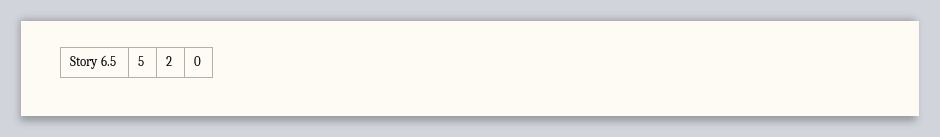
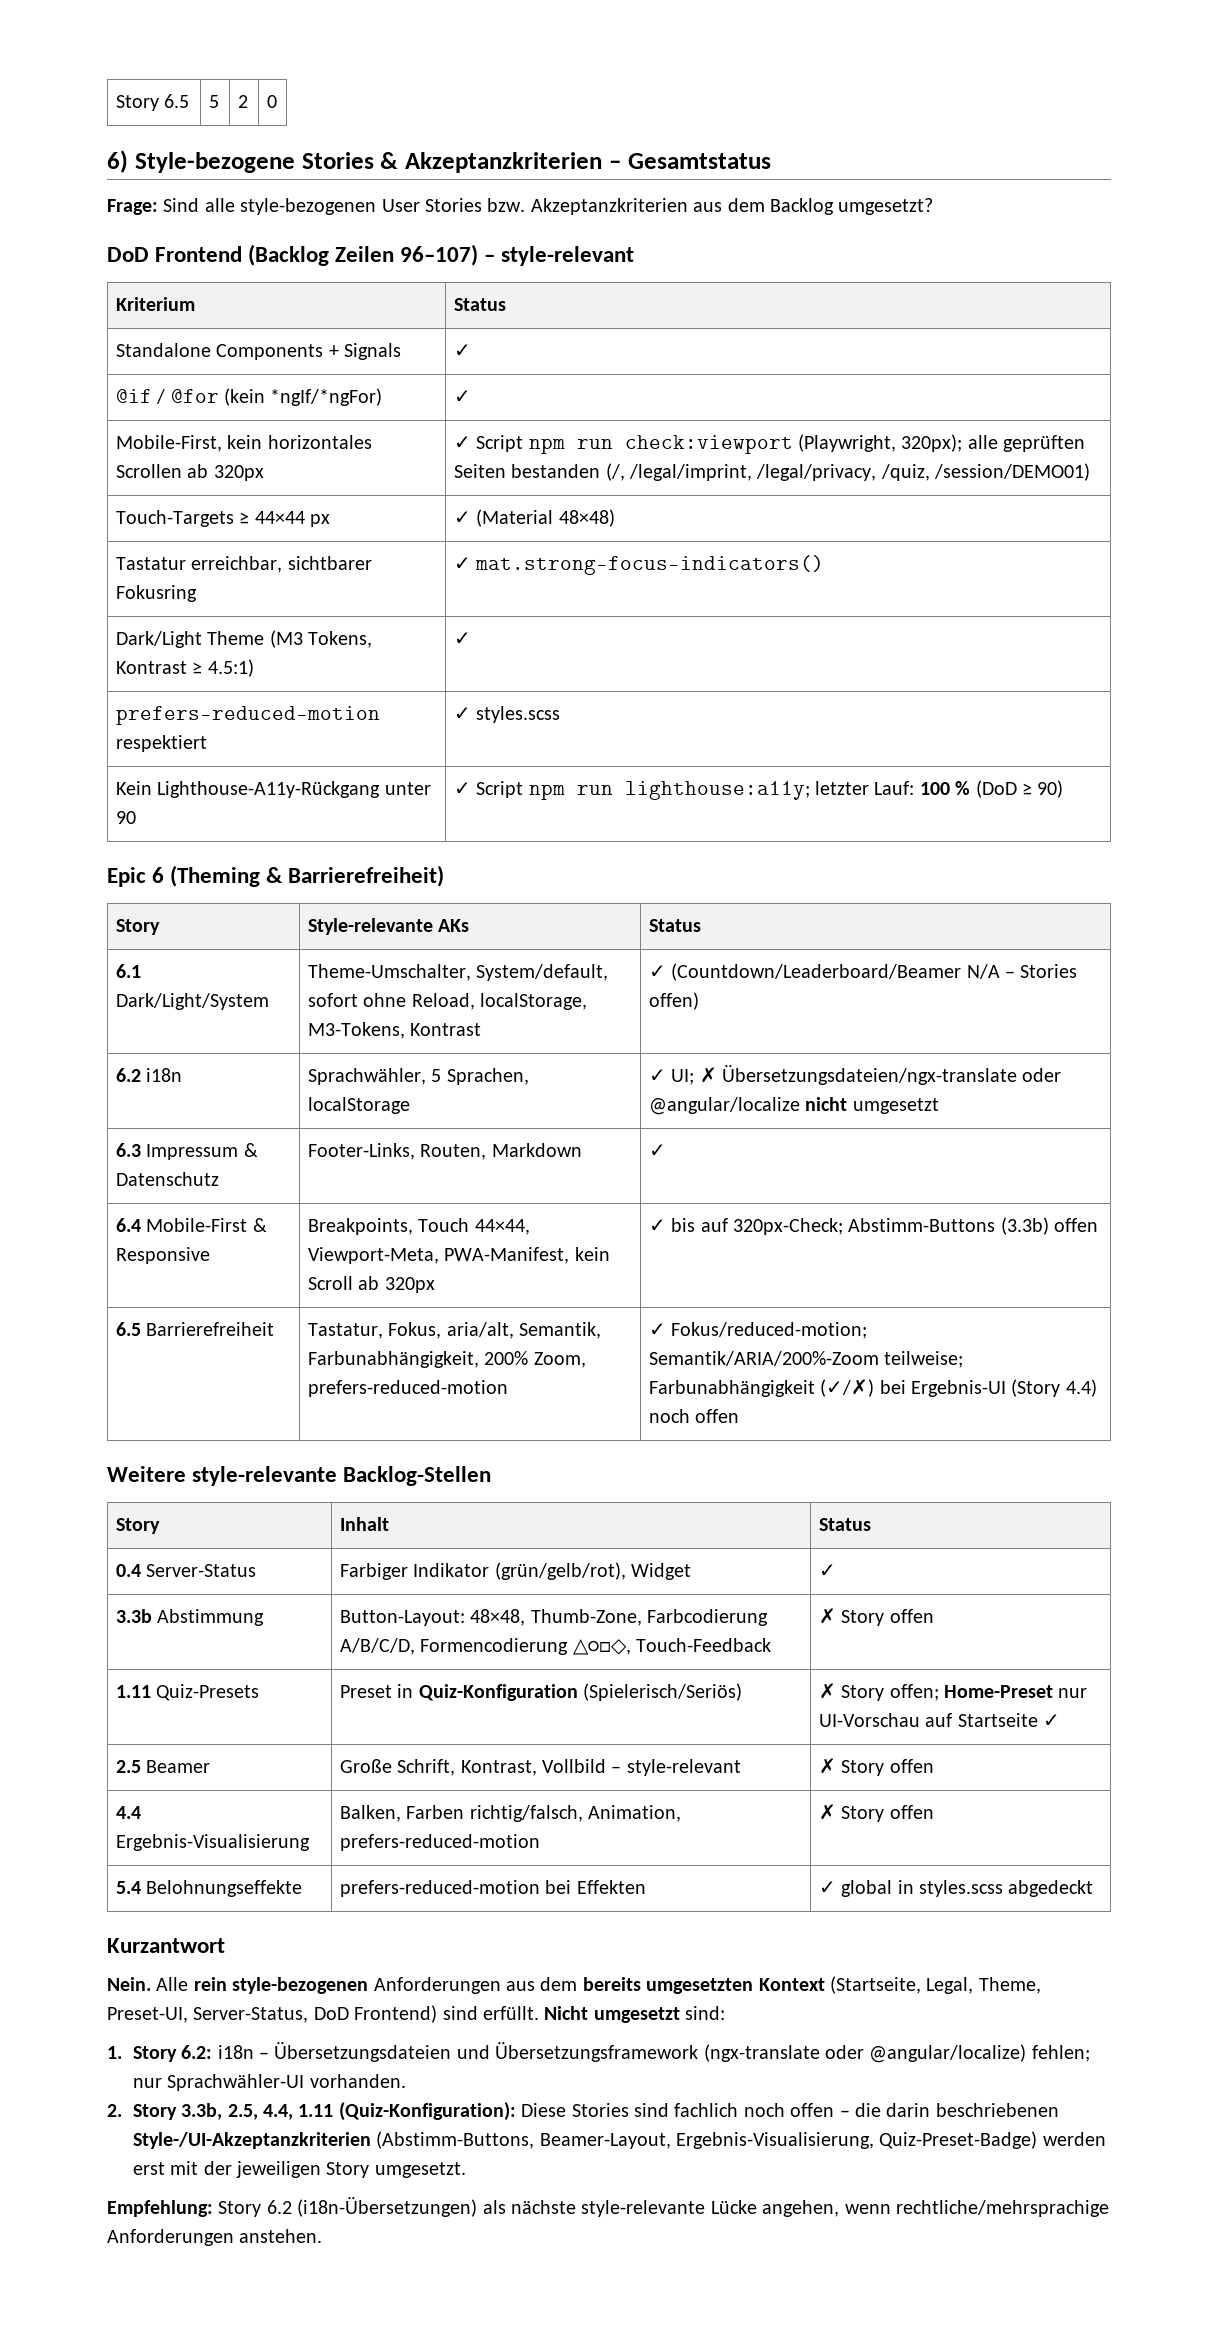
(202, 61) none -> [107,150,771,173] [107,198,934,215] [107,244,635,266] [115,297,195,311] [453,298,506,311] [115,343,402,360] [453,344,471,357] [115,388,383,406] [453,390,471,403] [115,435,372,452] [115,464,264,481] [453,434,1086,454] [453,463,1091,481] [115,510,331,527] [453,509,615,527] [115,556,372,573] [115,585,197,602] [453,555,825,575] [115,630,373,648] [115,659,254,677] [453,632,471,645] [115,706,380,725] [115,735,207,752] [453,706,561,723] [115,781,431,798] [115,811,136,824] [453,780,1064,800] [107,865,445,887] [115,919,160,935] [307,918,470,935] [648,919,701,932] [115,964,141,978] [115,993,269,1010] [307,964,609,981] [307,993,588,1010] [307,1022,482,1039] [648,963,1078,981] [648,992,699,1010] [115,1068,183,1082] [307,1068,529,1085] [307,1097,410,1114] [648,1065,1062,1085] [648,1097,939,1115] [115,1143,258,1160] [115,1172,219,1186] [307,1143,582,1160] [648,1144,666,1157] [115,1218,267,1232] [115,1247,210,1264] [307,1218,530,1235] [307,1247,610,1264] [307,1276,435,1293] [648,1217,1099,1235] [115,1322,275,1336] [307,1322,602,1339] [307,1351,586,1368] [307,1380,508,1397] [648,1322,868,1339] [648,1351,964,1368] [648,1379,1097,1397] [648,1409,740,1423] [107,1466,492,1486] [115,1518,160,1534] [339,1517,389,1531] [818,1518,871,1531] [115,1564,257,1577] [339,1562,692,1580] [818,1564,836,1577] [115,1609,265,1626] [339,1609,769,1626] [339,1638,772,1655] [818,1608,934,1626] [115,1684,260,1701] [339,1683,743,1701] [818,1683,1088,1701] [818,1713,1061,1727] [115,1760,211,1773] [339,1759,741,1776] [818,1758,934,1776] [115,1806,141,1819] [115,1834,310,1851] [339,1805,682,1822] [339,1834,540,1851] [818,1804,934,1822] [115,1880,303,1897] [339,1880,646,1897] [818,1880,1094,1897] [107,1938,225,1953] [107,1976,1041,1994] [107,2005,726,2023] [107,2042,1090,2063] [132,2074,406,2091] [107,2102,1059,2121] [132,2131,1106,2149] [132,2161,466,2178] [107,2197,1109,2217] [107,2229,323,2246] // 6) Style-bezogene Stories & Akzeptanzkriterien – Gesamtstatus // Frage: Sind alle style-bezogenen User Stories bzw. Akzeptanzkriterien aus dem Backlog umgesetzt? // DoD Frontend (Backlog Zeilen 96–107) – style-relevant // Kriterium | Status // Standalone Components + Signals | ✓ // @if / @for (kein *ngIf/*ngFor) | ✓ // Mobile-First, kein horizontales Scrollen ab 320px | ✓ Script npm run check:viewport (Playwright, 320px); alle geprüften Seiten bestanden (/, /legal/imprint, /legal/privacy, /quiz, /session/DEMO01) // Touch-Targets ≥ 44×44 px | ✓ (Material 48×48) // Tastatur erreichbar, sichtbarer Fokusring | ✓ mat.strong-focus-indicators() // Dark/Light Theme (M3 Tokens, Kontrast ≥ 4.5:1) | ✓ // prefers-reduced-motion respektiert | ✓ styles.scss // Kein Lighthouse-A11y-Rückgang unter 90 | ✓ Script npm run lighthouse:a11y; letzter Lauf: 100 % (DoD ≥ 90) // Epic 6 (Theming & Barrierefreiheit) // Story | Style-relevante AKs | Status // 6.1 Dark/Light/System | Theme-Umschalter, System/default, sofort ohne Reload, localStorage, M3-Tokens, Kontrast | ✓ (Countdown/Leaderboard/Beamer N/A – Stories offen) // 6.2 i18n | Sprachwähler, 5 Sprachen, localStorage | ✓ UI; ✗ Übersetzungsdateien/ngx-translate oder @angular/localize nicht umgesetzt // 6.3 Impressum & Datenschutz | Footer-Links, Routen, Markdown | ✓ // 6.4 Mobile-First & Responsive | Breakpoints, Touch 44×44, Viewport-Meta, PWA-Manifest, kein Scroll ab 320px | ✓ bis auf 320px-Check; Abstimm-Buttons (3.3b) offen // 6.5 Barrierefreiheit | Tastatur, Fokus, aria/alt, Semantik, Farbunabhängigkeit, 200% Zoom, prefers-reduced-motion | ✓ Fokus/reduced-motion; Semantik/ARIA/200%-Zoom teilweise; Farbunabhängigkeit (✓/✗) bei Ergebnis-UI (Story 4.4) noch offen // Weitere style-relevante Backlog-Stellen // Story | Inhalt | Status // 0.4 Server-Status | Farbiger Indikator (grün/gelb/rot), Widget | ✓ // 3.3b Abstimmung | Button-Layout: 48×48, Thumb-Zone, Farbcodierung A/B/C/D, Formencodierung △○□◇, Touch-Feedback | ✗ Story offen // 1.11 Quiz-Presets | Preset in Quiz-Konfiguration (Spielerisch/Seriös) | ✗ Story offen; Home-Preset nur UI-Vorschau auf Startseite ✓ // 2.5 Beamer | Große Schrift, Kontrast, Vollbild – style-relevant | ✗ Story offen // 4.4 Ergebnis-Visualisierung | Balken, Farben richtig/falsch, Animation, prefers-reduced-motion | ✗ Story offen // 5.4 Belohnungseffekte | prefers-reduced-motion bei Effekten | ✓ global in styles.scss abgedeckt // Kurzantwort // Nein. Alle rein style-bezogenen Anforderungen aus dem bereits umgesetzten Kontext (Startseite, Legal, Theme, Preset-UI, Server-Status, DoD Frontend) sind erfüllt. Nicht umgesetzt sind: // 1. Story 6.2: i18n – Übersetzungsdateien und Übersetzungsframework (ngx-translate oder @angular/localize) fehlen; nur Sprachwähler-UI vorhanden. // 2. Story 3.3b, 2.5, 4.4, 1.11 (Quiz-Konfiguration): Diese Stories sind fachlich noch offen – die darin beschriebenen Style-/UI-Akzeptanzkriterien (Abstimm-Buttons, Beamer-Layout, Ergebnis-Visualisierung, Quiz-Preset-Badge) werden erst mit der jeweiligen Story umgesetzt. // Empfehlung: Story 6.2 (i18n-Übersetzungen) als nächste style-relevante Lücke angehen, wenn rechtliche/mehrsprachige Anforderungen anstehen.

